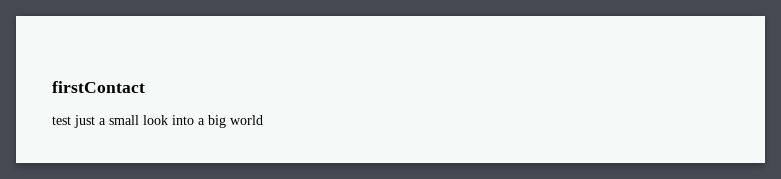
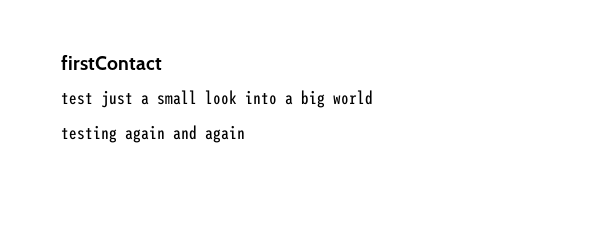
(263, 120) none -> [61,125,245,143] // testing again and again

